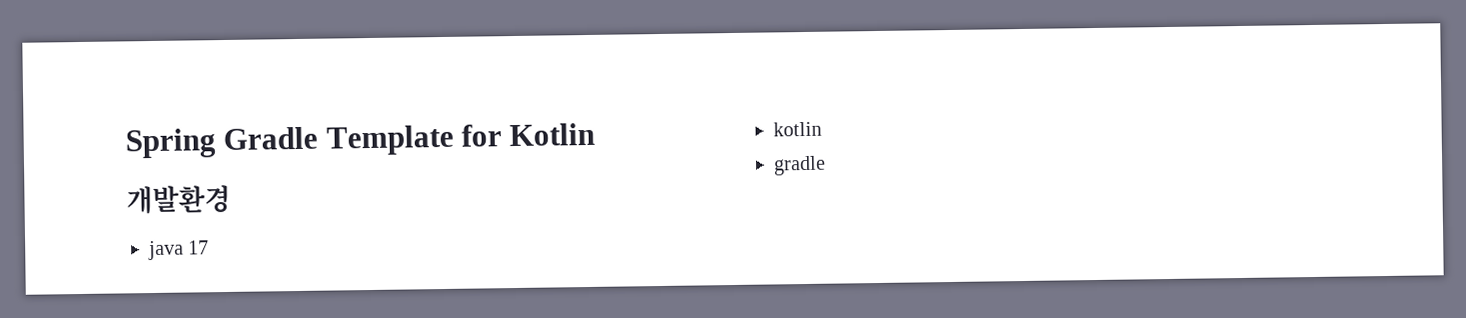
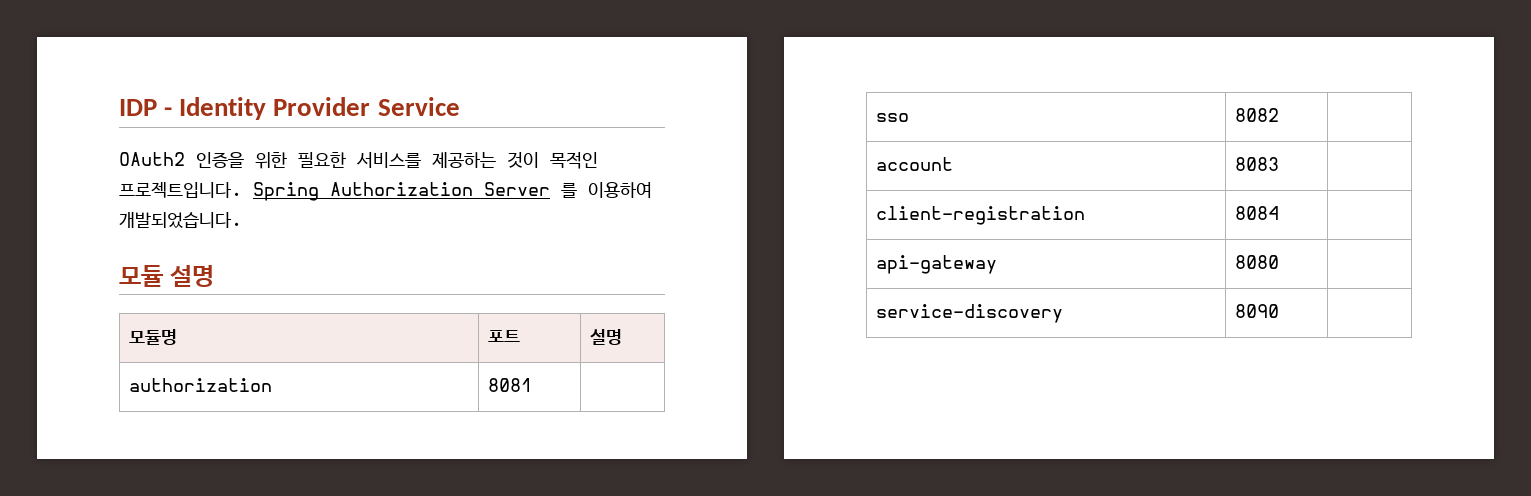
[125,122,596,159] [126,184,231,215] [148,240,210,261] [773,121,822,137] [773,155,826,176] Spring Gradle Template for Kotlin // 개발환경 // java 17 // kotlin // gradle -> [119,97,460,120] [119,152,598,169] [119,182,652,201] [119,212,242,229] [119,265,214,287] [129,329,178,345] [488,330,521,343] [590,329,623,345] [129,378,273,392] [488,378,533,392] [876,113,910,122] [1235,108,1280,122] [876,157,954,171] [1235,157,1280,171] [876,206,1086,225] [1235,206,1280,220] [876,255,998,274] [1235,255,1280,269] [876,304,1064,323] [1235,304,1280,318] IDP - Identity Provider Service // OAuth2 인증을 위한 필요한 서비스를 제공하는 것이 목적인 프로젝트입니다. Spring Authorization Server 를 이용하여 개발되었습니다. // 모듈 설명 // 모듈명 | 포트 | 설명 // authorization | 8081 | // sso | 8082 | // account | 8083 | // client-registration | 8084 | // api-gateway | 8080 | // service-discovery | 8090 |

